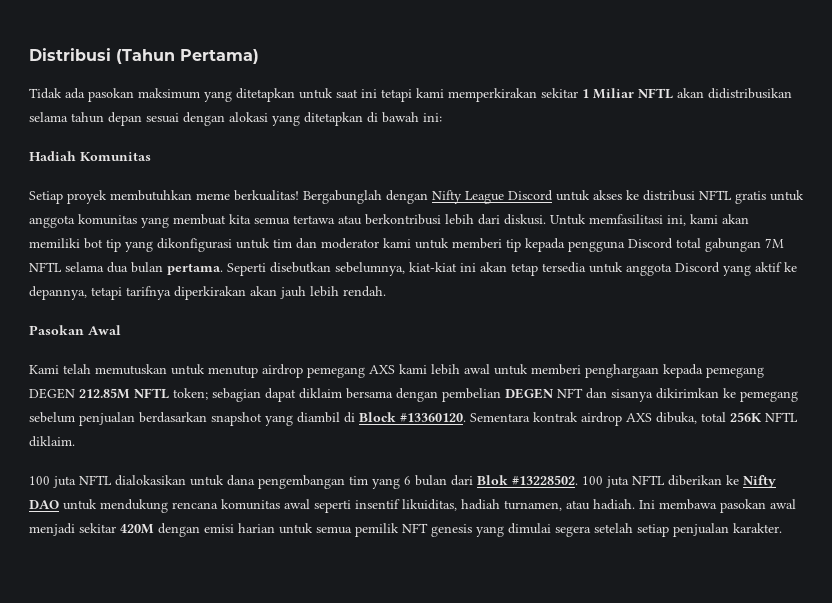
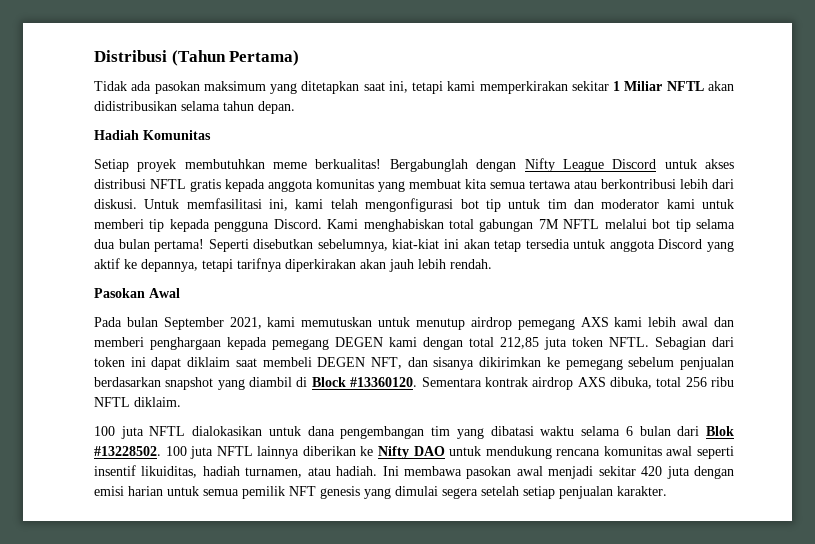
[299,88,377,99] untuk saat ini -> [363,81,408,93] saat ini,
[108,112,442,126] depan sesuai dengan alokasi yang ditetapkan di bawah ini: -> [258,101,295,114] depan.
[626,190,639,200] ke -> (735, 164) none
[770,190,804,201] untuk -> [225,179,265,192] kepada
[722,214,749,224] [29,238,232,252] akan memiliki bot tip yang dikonfigurasi -> [330,198,501,212] telah mengonfigurasi bot tip
[628,238,673,249] Discord -> [273,219,444,232] Discord. Kami menghabiskan
(62, 267) none -> [604,219,691,232] melalui bot tip
[167,263,223,275] pertama. -> [154,239,205,252] pertama!
[29,364,91,374] Kami telah -> [94,317,296,330] Pada bulan September 2021, kami
[494,364,528,375] untuk -> [714,317,734,327] dan
[79,388,583,402] 212.85M NFTL token; sebagian dapat diklaim bersama dengan pembelian DEGEN NFT -> [389,337,734,350] [94,357,403,370] kami dengan total 212,85 juta token NFTL. Sebagian dari token ini dapat diklaim saat membeli DEGEN NFT,
[730,412,762,422] 256K -> [685,377,734,387] 256 ribu
(400, 483) none -> [490,426,621,436] dibatasi waktu selama
(665, 480) none -> [257,446,300,459] lainnya
[120,524,154,534] 420M -> [641,466,690,479] 420 juta

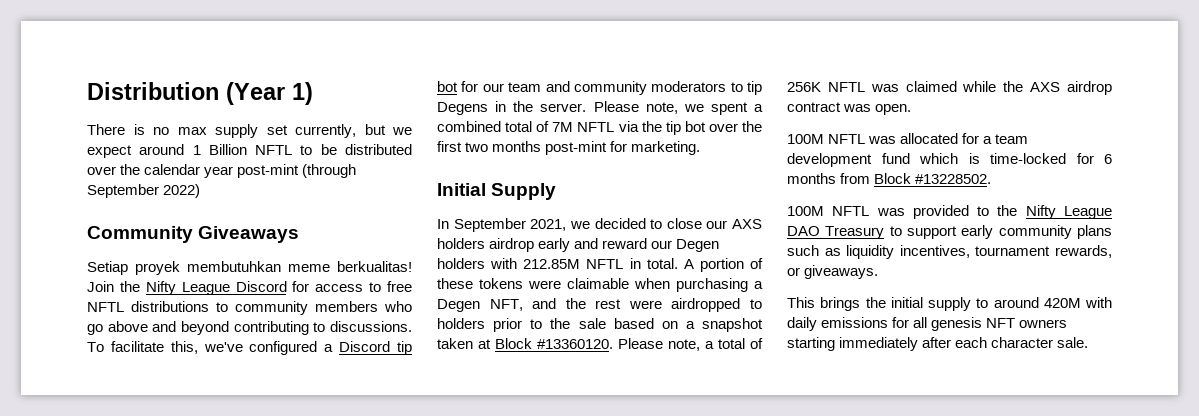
[94,50,300,66] [94,81,734,94] [94,101,295,114] [94,130,211,140] Distribusi (Tahun Pertama) // Tidak ada pasokan maksimum yang ditetapkan saat ini, tetapi kami memperkirakan sekitar 1 Miliar NFTL akan didistribusikan selama tahun depan. // Hadiah Komunitas -> [87,82,313,105] [87,124,412,138] [87,144,412,158] [87,164,357,178] [87,184,201,198] [87,226,300,243] Distribution (Year 1) // There is no max supply set currently, but we expect around 1 Billion NFTL to be distributed over the calendar year post-mint (through September 2022) // Community Giveaways
[389,159,517,172] Bergabunglah dengan -> [87,281,140,292] Join the
[664,159,735,169] [94,179,734,192] [94,198,734,212] [94,219,736,232] [94,239,734,252] [94,258,492,272] [94,288,180,298] [94,317,734,330] [94,337,734,350] [94,357,734,370] [94,377,734,390] [94,397,181,407] [94,426,735,439] [94,446,734,459] [94,465,735,479] [94,486,667,499] untuk akses distribusi NFTL gratis kepada anggota komunitas yang membuat kita semua tertawa atau berkontribusi lebih dari diskusi. Untuk memfasilitasi ini, kami telah mengonfigurasi bot tip untuk tim dan moderator kami untuk memberi tip kepada pengguna Discord. Kami menghabiskan total gabungan 7M NFTL melalui bot tip selama dua bulan pertama! Seperti disebutkan sebelumnya, kiat-kiat ini akan tetap tersedia untuk anggota Discord yang aktif ke depannya, tetapi tarifnya diperkirakan akan jauh lebih rendah. // Pasokan Awal // Pada bulan September 2021, kami memutuskan untuk menutup airdrop pemegang AXS kami lebih awal dan memberi penghargaan kepada pemegang DEGEN kami dengan total 212,85 juta token NFTL. Sebagian dari token ini dapat diklaim saat membeli DEGEN NFT, dan sisanya dikirimkan ke pemegang sebelum penjualan berdasarkan snapshot yang diambil di Block #13360120. Sementara kontrak airdrop AXS dibuka, total 256 ribu NFTL diklaim. // 100 juta NFTL dialokasikan untuk dana pengembangan tim yang dibatasi waktu selama 6 bulan dari Blok #13228502. 100 juta NFTL lainnya diberikan ke Nifty DAO untuk mendukung rencana komunitas awal seperti insentif likuiditas, hadiah turnamen, atau hadiah. Ini membawa pasokan awal menjadi sekitar 420 juta dengan emisi harian untuk semua pemilik NFT genesis yang dimulai segera setelah setiap penjualan karakter. -> [292,281,412,292] [87,301,412,315] [87,321,412,335] [87,341,413,355] [437,81,762,95] [437,101,763,115] [437,121,762,135] [437,141,701,155] [437,183,557,200] [437,218,762,232] [437,238,720,252] [437,258,763,272] [437,278,763,292] [437,298,762,312] [437,318,763,332] [437,338,763,351] [787,81,1112,95] [787,102,912,115] [787,133,1029,144] [787,153,1112,167] [787,173,992,184] [787,205,1112,219] [787,225,1112,239] [787,245,1112,259] [787,265,879,279] [787,297,1112,311] [787,317,1068,331] [787,337,1089,351] for access to free NFTL distributions to community members who go above and beyond contributing to discussions. To facilitate this, we've configured a Discord tip bot for our team and community moderators to tip Degens in the server. Please note, we spent a combined total of 7M NFTL via the tip bot over the first two months post-mint for marketing. // Initial Supply // In September 2021, we decided to close our AXS holders airdrop early and reward our Degen holders with 212.85M NFTL in total. A portion of these tokens were claimable when purchasing a Degen NFT, and the rest were airdropped to holders prior to the sale based on a snapshot taken at Block #13360120. Please note, a total of 256K NFTL was claimed while the AXS airdrop contract was open. // 100M NFTL was allocated for a team development fund which is time-locked for 6 months from Block #13228502. // 100M NFTL was provided to the Nifty League DAO Treasury to support early community plans such as liquidity incentives, tournament rewards, or giveaways. // This brings the initial supply to around 420M with daily emissions for all genesis NFT owners starting immediately after each character sale.

